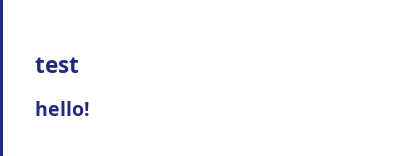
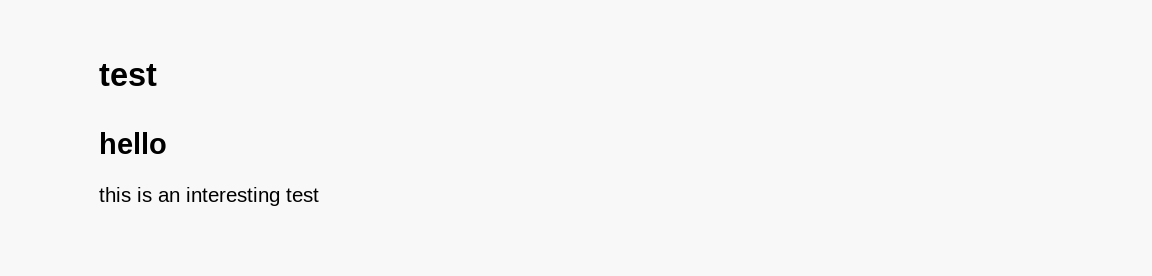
[35,101,90,116] hello! -> [99,132,167,154] [99,187,319,206] hello // this is an interesting test

